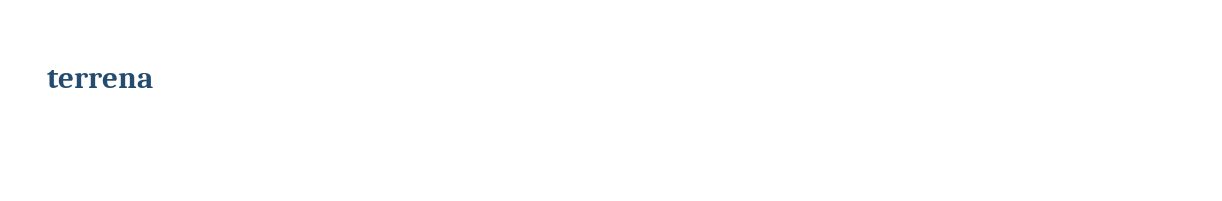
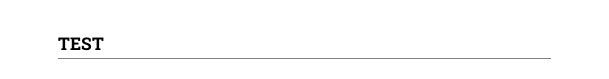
[47,70,153,88] terrena -> [58,37,104,51] TEST

